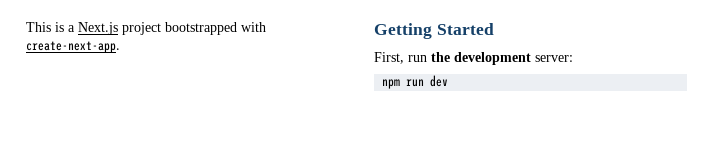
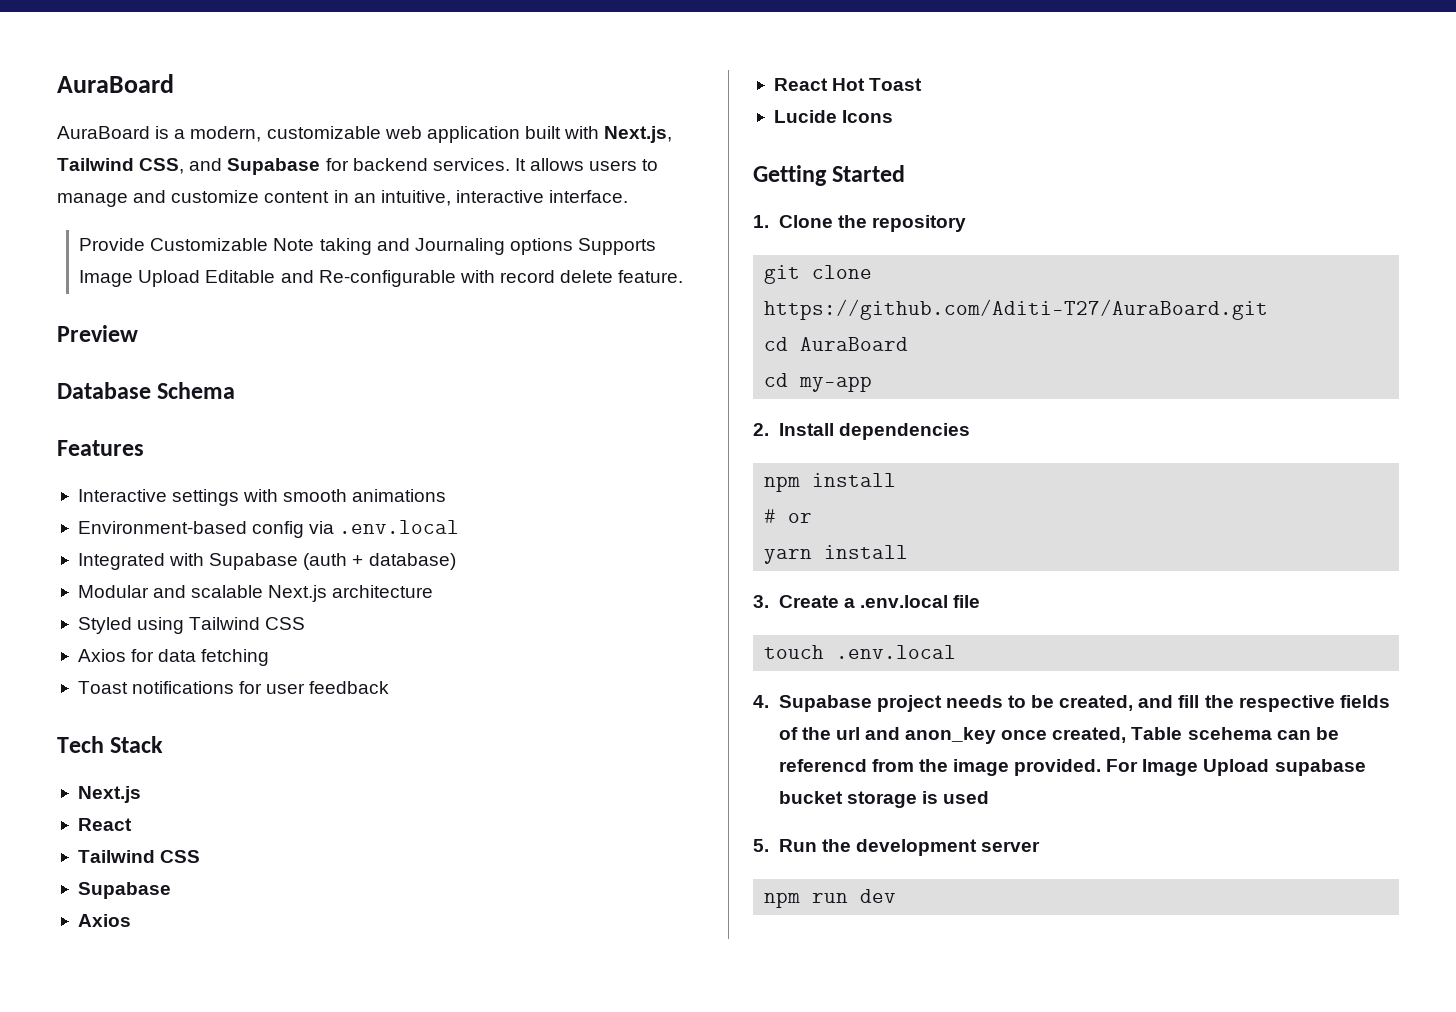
[26,22,266,35] [26,41,120,53] [374,23,494,39] [374,52,427,64] This is a Next.js project bootstrapped with create-next-app. // Getting Started // First, run -> [57,74,174,93] [57,126,673,143] [57,158,659,175] [57,190,629,207] [79,238,657,255] [79,270,684,287] [57,325,138,342] [57,382,236,399] [57,440,144,456] [77,489,447,506] [77,520,460,538] [77,553,456,570] [77,585,434,602] [77,617,306,634] [77,649,270,666] [77,681,390,694] [57,736,164,753] [77,786,141,803] [77,818,132,831] [77,850,201,863] [77,882,171,899] [77,914,131,927] [773,78,923,91] [773,110,894,123] [753,165,906,186] [753,215,966,232] [764,265,873,284] [764,299,1269,320] [764,337,909,351] [764,373,873,392] [753,423,970,440] [764,473,897,492] [764,509,813,523] [764,545,909,564] [753,595,980,608] [764,645,957,659] [753,695,1390,712] [778,727,1339,744] [778,759,1366,776] [778,791,989,808] [753,839,817,852] AuraBoard // AuraBoard is a modern, customizable web application built with Next.js, Tailwind CSS, and Supabase for backend services. It allows users to manage and customize content in an intuitive, interactive interface. // Provide Customizable Note taking and Journaling options Supports Image Upload Editable and Re-configurable with record delete feature. // Preview // Database Schema // Features // Interactive settings with smooth animations // Environment-based config via .env.local // Integrated with Supabase (auth + database) // Modular and scalable Next.js architecture // Styled using Tailwind CSS // Axios for data fetching // Toast notifications for user feedback // Tech Stack // Next.js // React // Tailwind CSS // Supabase // Axios // React Hot Toast // Lucide Icons // Getting Started // 1. Clone the repository // git clone https://github.com/Aditi-T27/AuraBoard.git // cd AuraBoard // cd my-app // 2. Install dependencies // npm install // # or // yarn install // 3. Create a .env.local file // touch .env.local // 4. Supabase project needs to be created, and fill the respective fields of the url and anon_key once created, Table scehema can be referencd from the image provided. For Image Upload supabase bucket storage is used // 5. Run
[535,55,573,62] server: -> [980,841,1040,852] server

